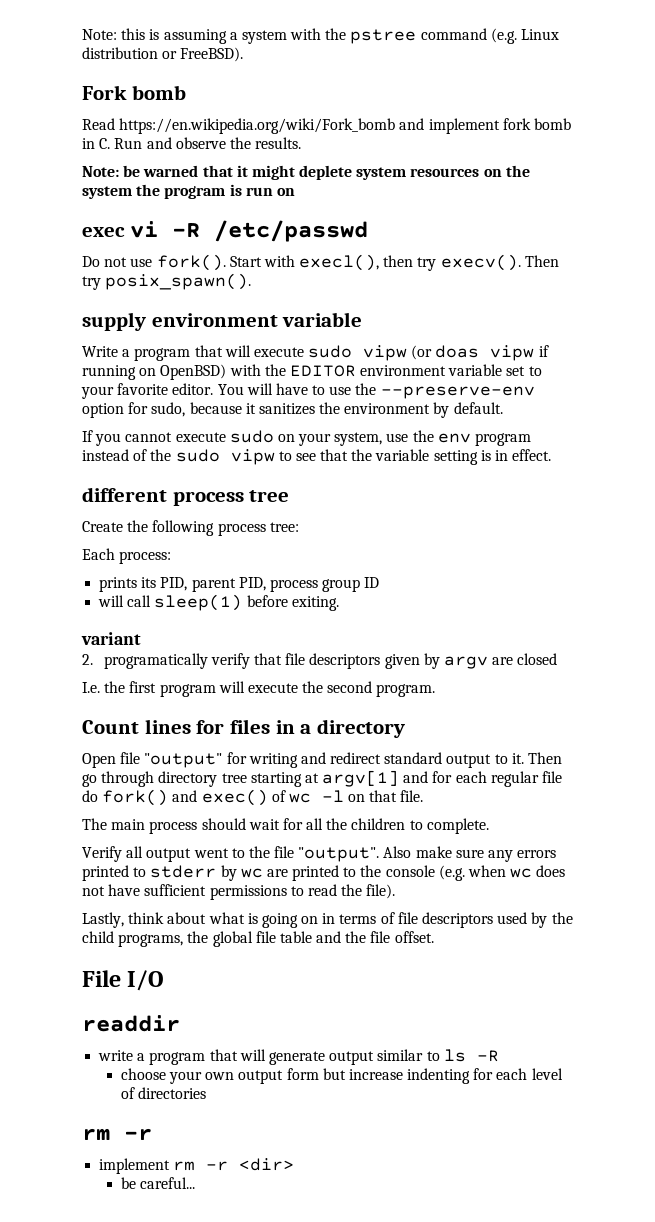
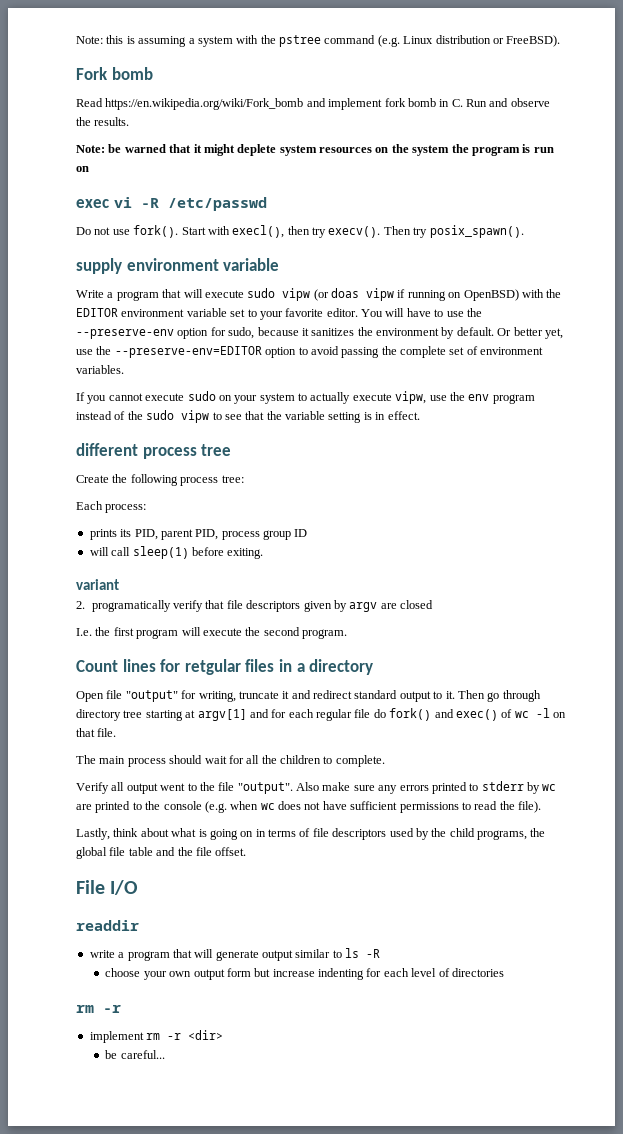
(503, 408) none -> [497,327,563,339] [76,346,544,358] [76,365,124,374] Or better yet, use the --preserve-env=EDITOR option to avoid passing the complete set of environment variables.
[334,432,383,446] system, -> [259,391,427,404] system to actually execute vipw,
(225, 727) none -> [184,659,241,675] retgular
[248,753,298,768] writing -> [198,691,290,702] writing, truncate it

